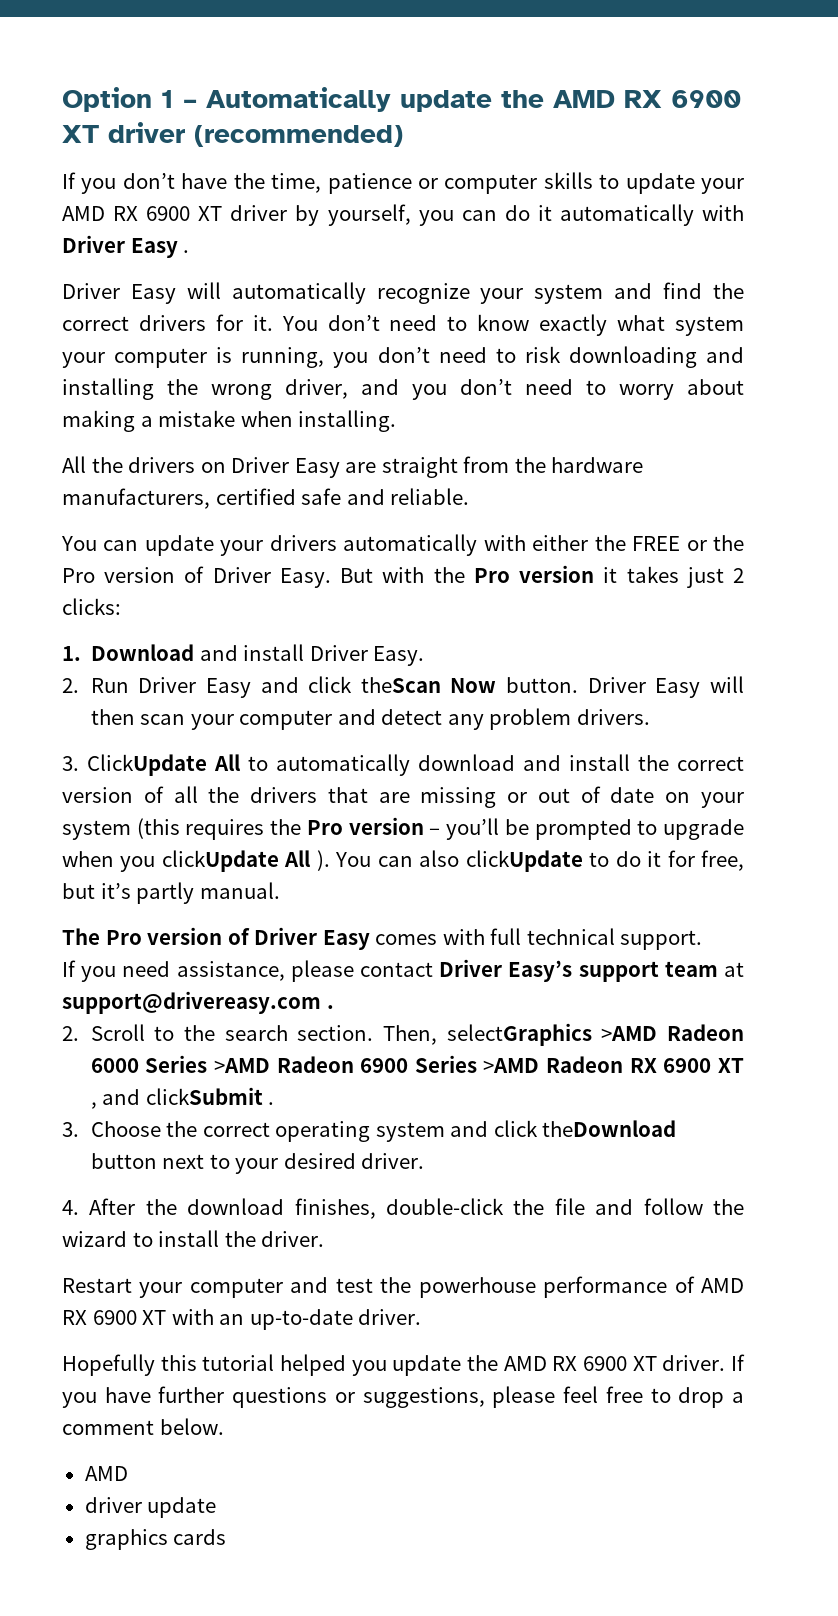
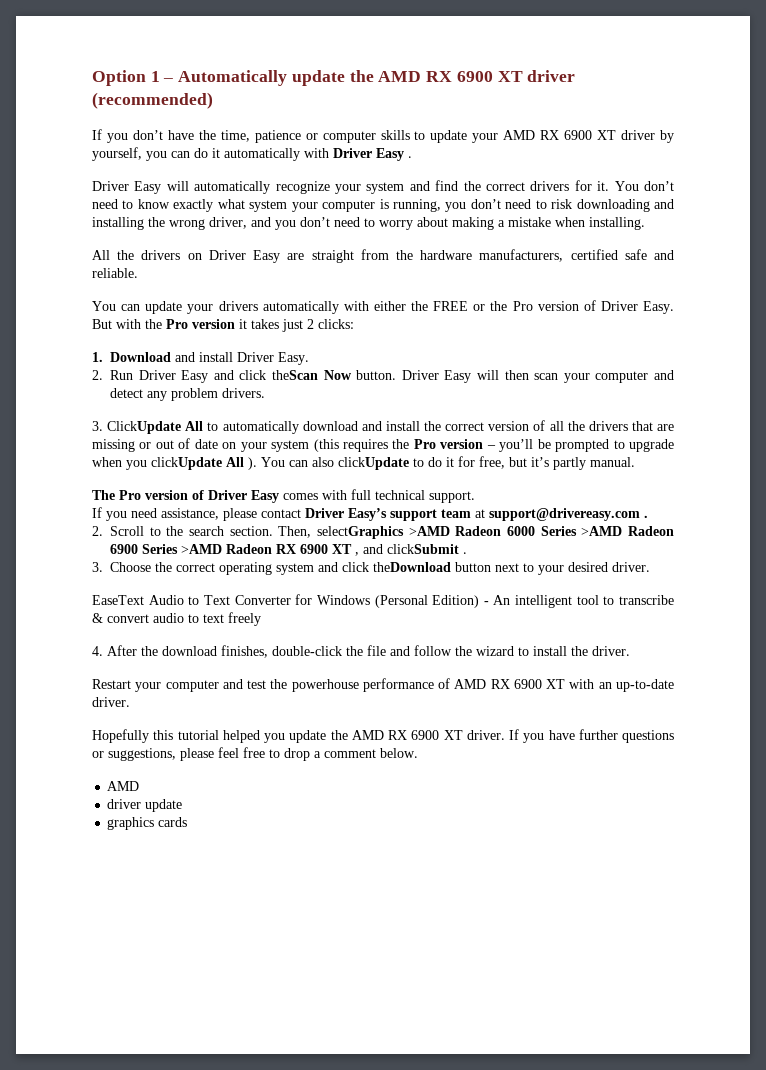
(425, 1161) none -> [92,594,675,608] [92,612,261,626] // EaseText Audio to Text Converter for Windows (Personal Edition) - An intelligent tool to transcribe & convert audio to text freely

